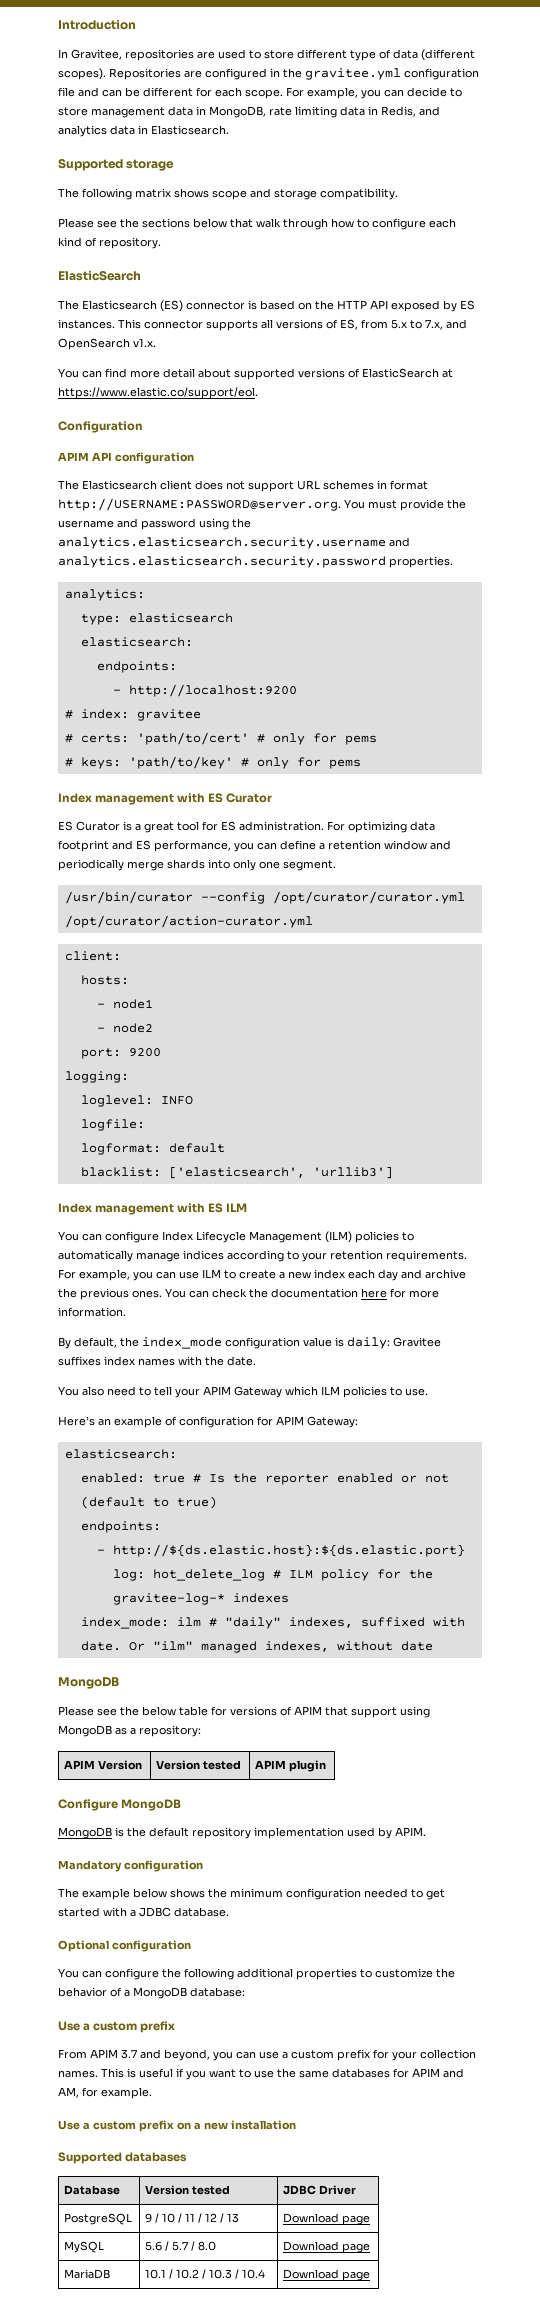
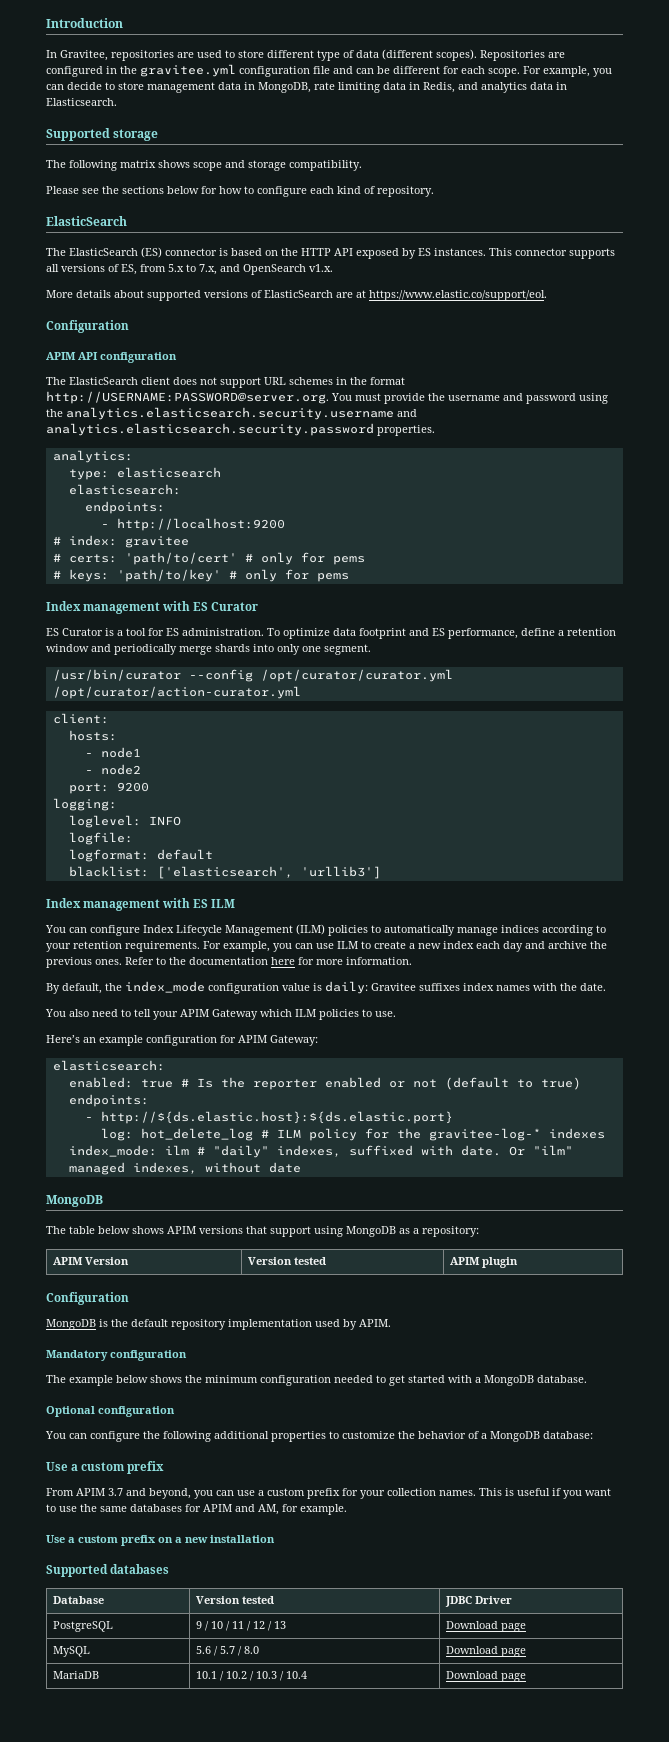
[230,218,328,230] that walk through -> [201,186,217,194] for
[82,300,157,310] Elasticsearch -> [69,248,138,256] ElasticSearch
[58,368,195,378] You can find more detail -> [46,290,111,298] More details
(439, 373) none -> [336,292,353,298] are
[82,480,157,490] Elasticsearch -> [69,377,138,385] ElasticSearch
(387, 484) none -> [350,377,367,385] the
[144,822,174,833] great -> (123, 633) none
[327,821,407,833] For optimizing -> [267,628,330,639] To optimize
[234,842,277,852] you can -> (518, 633) none
[165,1288,247,1298] You can check -> [125,957,166,965] Refer to
[165,1416,177,1426] of -> (143, 1040) none
[58,1706,322,1716] Please see the below table for versions of APIM -> [46,1226,243,1234] The table below shows APIM versions
[58,1799,182,1811] Configure MongoDB -> [46,1292,129,1305] Configuration
[139,1907,171,1917] JDBC -> [484,1375,534,1386] MongoDB

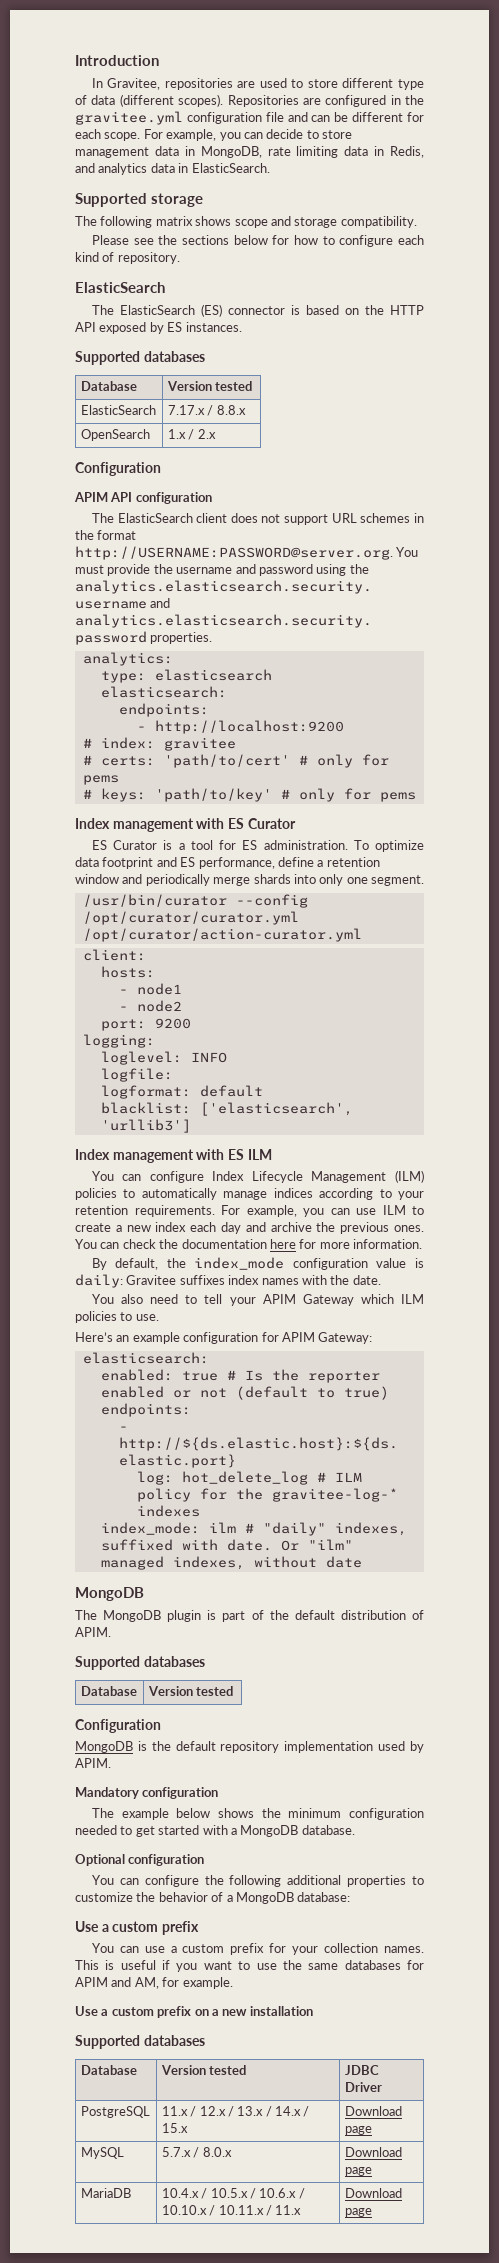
[46,98,117,106] Elasticsearch. -> [191,163,270,173] ElasticSearch.
[489,248,615,259] [46,264,333,275] [46,290,547,301] This connector supports all versions of ES, from 5.x to 7.x, and OpenSearch v1.x. // More details about supported versions of ElasticSearch are at https://www.elastic.co/support/eol. -> [75,351,205,365] [80,381,137,391] [166,381,253,391] [80,405,156,415] [167,405,246,416] [80,429,150,441] [167,429,216,440] // Supported databases // Database | Version tested // ElasticSearch | 7.17.x / 8.8.x // OpenSearch | 1.x / 2.x
[125,957,166,965] Refer to -> [75,1239,156,1249] You can check
[69,1226,479,1237] [53,1257,130,1265] [248,1257,327,1265] [450,1257,519,1268] table below shows APIM versions that support using MongoDB as a repository: // APIM Version | Version tested | APIM plugin -> [103,1610,424,1622] [75,1627,111,1637] [75,1656,205,1670] [80,1686,137,1696] [147,1686,234,1696] MongoDB plugin is part of the default distribution of APIM. // Supported databases // Database | Version tested
[46,1488,213,1499] From APIM 3.7 and beyond, you -> [91,1943,114,1953] You
[196,1621,287,1631] [446,1621,527,1632] [53,1646,91,1657] [196,1646,260,1656] [446,1646,527,1657] [53,1671,100,1679] [196,1671,308,1681] 9 / 10 / 11 / 12 / 13 | Download page // MySQL | 5.6 / 5.7 / 8.0 | Download page // MariaDB | 10.1 / 10.2 / 10.3 / 10.4 -> [161,2106,310,2117] [161,2123,188,2133] [344,2106,402,2116] [344,2126,372,2135] [80,2147,124,2159] [161,2147,232,2158] [344,2147,402,2157] [344,2167,372,2176] [80,2188,131,2198] [161,2188,305,2199] [161,2205,302,2216] 11.x / 12.x / 13.x / 14.x / 15.x | Download page // MySQL | 5.7.x / 8.0.x | Download page // MariaDB | 10.4.x / 10.5.x / 10.6.x / 10.10.x / 10.11.x / 11.x

